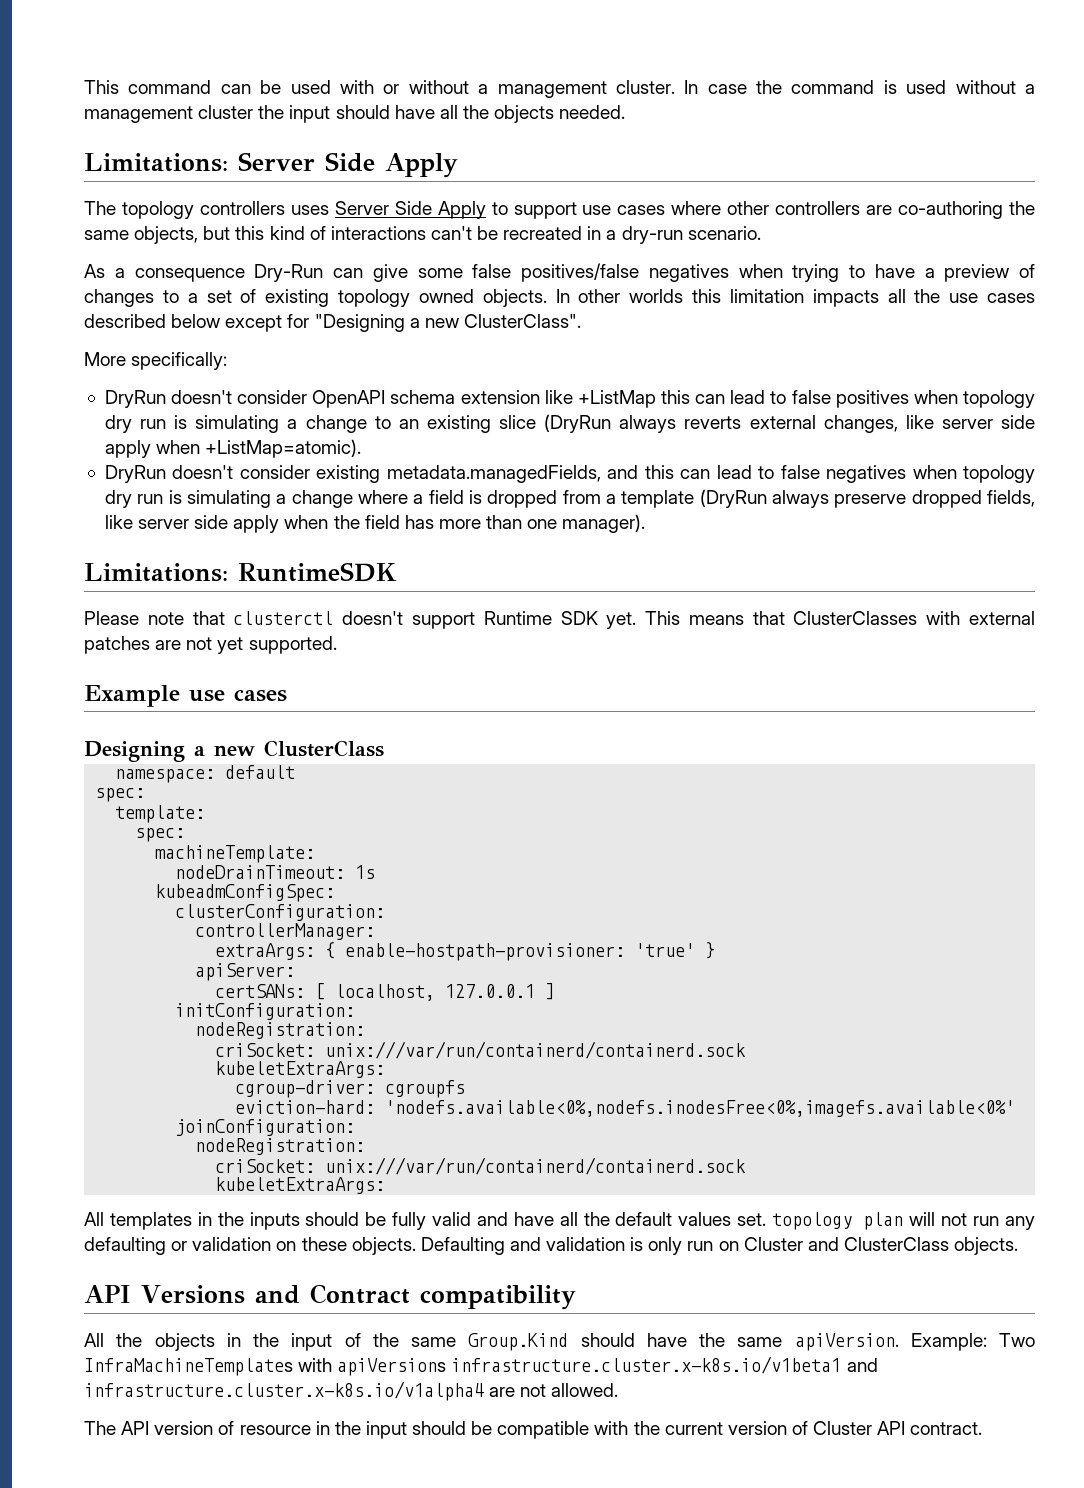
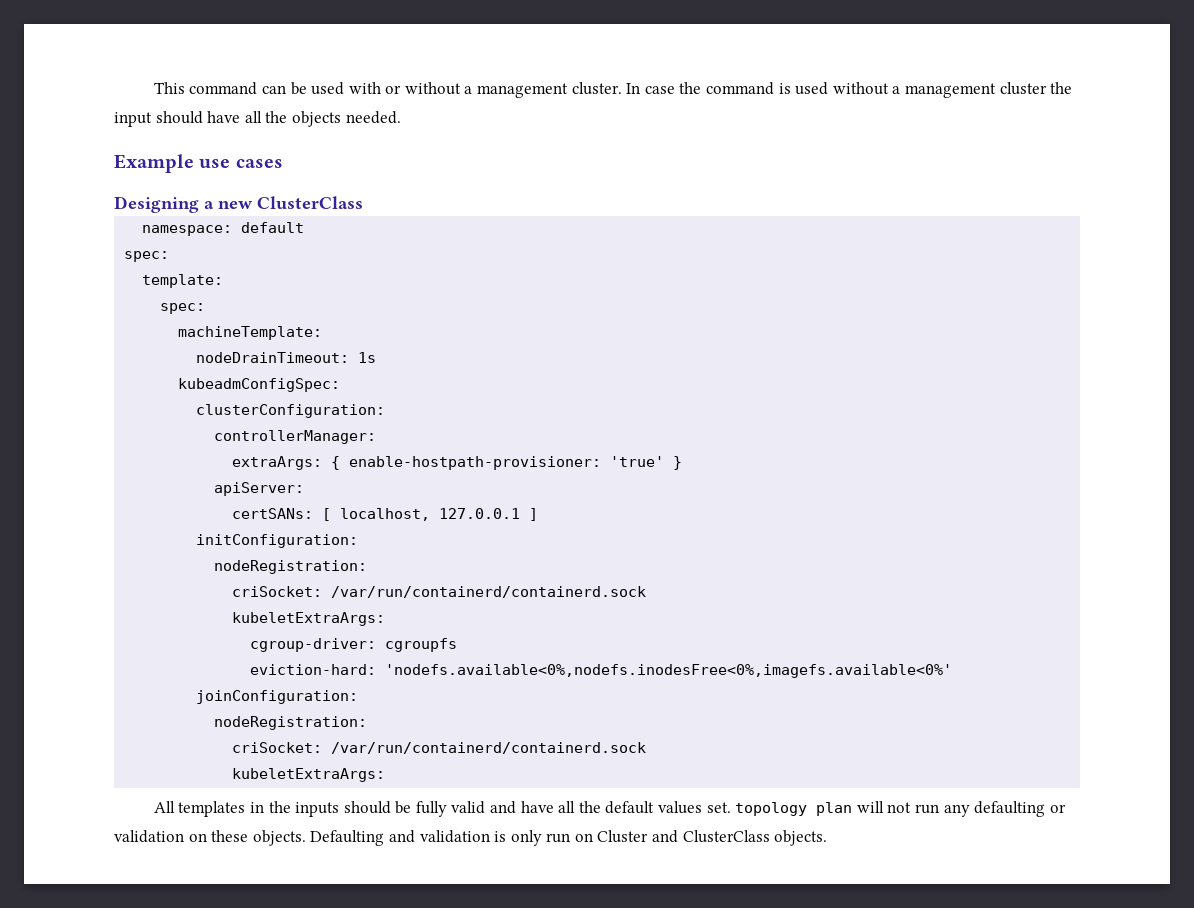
[84,152,458,178] [84,201,1035,219] [84,226,761,244] [84,263,1035,282] [84,289,1036,307] [84,314,581,332] [84,352,228,370] [104,390,1035,408] [104,414,1035,433] [104,439,362,458] [104,465,1035,483] [104,489,1035,508] [104,514,646,533] [84,562,397,582] [84,611,1036,629] [84,636,337,654] // Limitations: Server Side Apply // The topology controllers uses Server Side Apply to support use cases where other controllers are co-authoring the same objects, but this kind of interactions can't be recreated in a dry-run scenario. // As a consequence Dry-Run can give some false positives/false negatives when trying to have a preview of changes to a set of existing topology owned objects. In other worlds this limitation impacts all the use cases described below except for "Designing a new ClusterClass". // More specifically: // DryRun doesn't consider OpenAPI schema extension like +ListMap this can lead to false positives when topology dry run is simulating a change to an existing slice (DryRun always reverts external changes, like server side apply when +ListMap=atomic). // DryRun doesn't consider existing metadata.managedFields, and this can lead to false negatives when topology dry run is simulating a change where a field is dropped from a template (DryRun always preserve dropped fields, like server side apply when the field has more than one manager). // Limitations: RuntimeSDK // Please note that clusterctl doesn't support Runtime SDK yet. This means that ClusterClasses with external patches are not yet supported. -> (401, 117) none
[325,1041,747,1059] unix:///var/run/containerd/containerd.sock -> [331,586,647,598] /var/run/containerd/containerd.sock
[325,1157,747,1175] unix:///var/run/containerd/containerd.sock -> [331,742,647,754] /var/run/containerd/containerd.sock
[84,1284,576,1310] [84,1333,1035,1351] [84,1356,878,1376] [84,1381,619,1401] [84,1421,983,1439] // API Versions and Contract compatibility // All the objects in the input of the same Group.Kind should have the same apiVersion. Example: Two InfraMachineTemplates with apiVersions infrastructure.cluster.x-k8s.io/v1beta1 and infrastructure.cluster.x-k8s.io/v1alpha4 are not allowed. // The API version of resource in the input should be compatible with the current version of Cluster API contract. -> (828, 838) none

